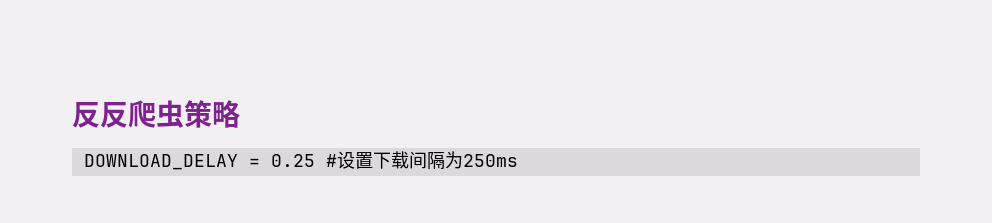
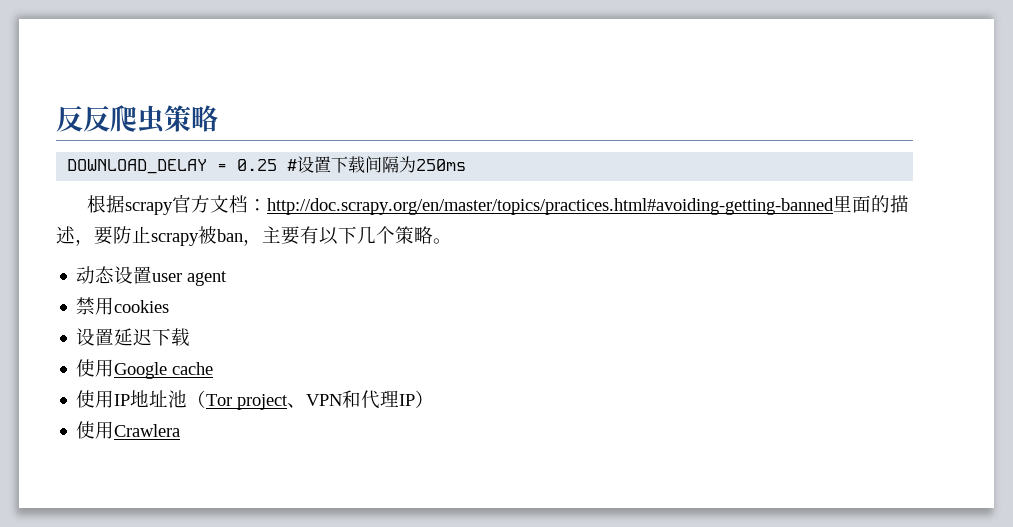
(518, 160) none -> [86,195,909,215] [56,226,452,246] [76,266,228,286] [76,297,170,315] [76,328,191,346] [76,359,214,379] [76,390,435,410] [76,421,181,439] // 根据scrapy官方文档：http://doc.scrapy.org/en/master/topics/practices.html#avoiding-getting-banned里面的描述，要防止scrapy被ban，主要有以下几个策略。 // 动态设置user agent // 禁用cookies // 设置延迟下载 // 使用Google cache // 使用IP地址池（Tor project、VPN和代理IP） // 使用Crawlera

